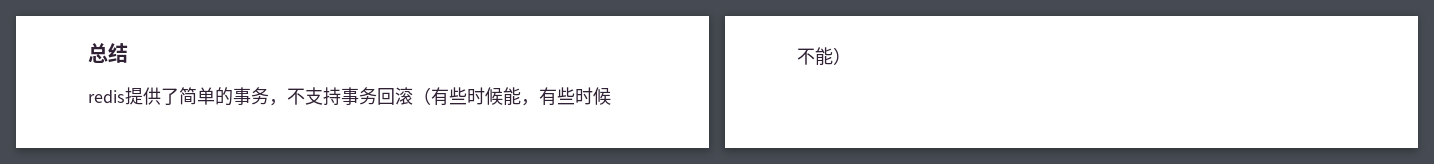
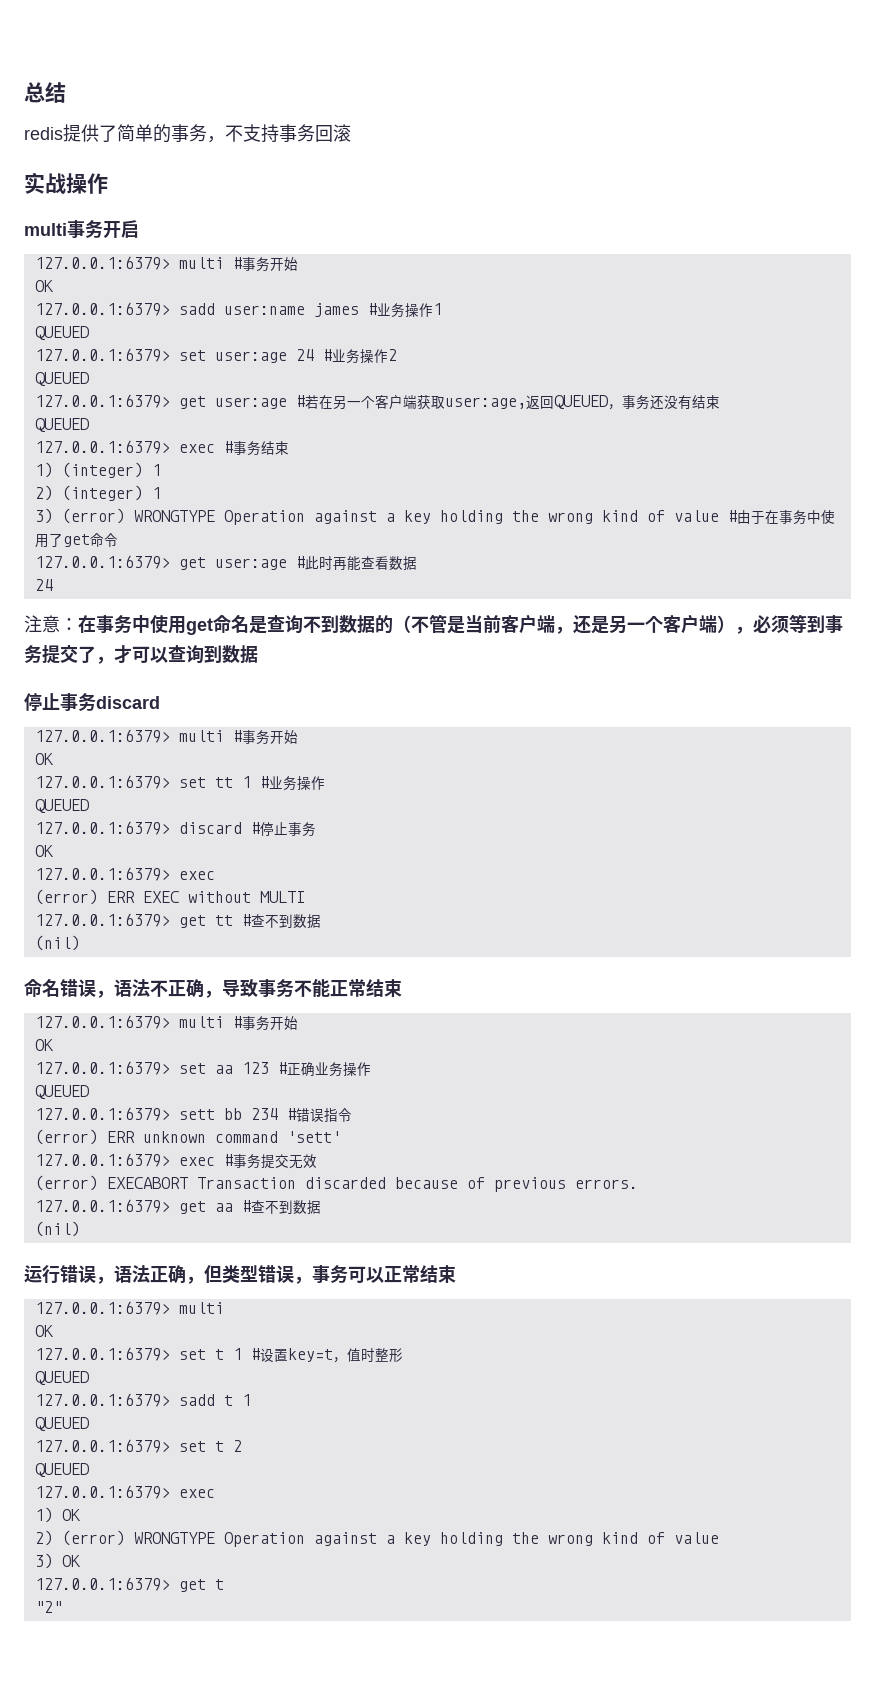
[413,87,611,106] [797,47,851,66] （有些时候能，有些时候不能） -> [24,172,108,194] [24,220,139,238] [34,256,298,271] [34,280,54,292] [34,302,442,317] [34,326,89,340] [34,348,397,363] [34,372,89,386] [34,394,720,410] [34,418,89,432] [34,440,289,455] [34,462,161,478] [34,485,161,501] [34,508,835,525] [34,533,118,548] [34,555,417,570] [34,579,53,591] [24,614,843,635] [24,644,258,664] [24,693,160,711] [34,729,298,744] [34,753,54,765] [34,775,325,790] [34,799,89,813] [34,821,316,836] [34,845,54,857] [34,867,215,881] [34,889,305,905] [34,913,321,928] [34,935,80,951] [24,979,402,998] [34,1015,298,1030] [34,1039,54,1051] [34,1061,371,1076] [34,1085,89,1099] [34,1107,352,1122] [34,1129,341,1145] [34,1153,317,1169] [34,1175,638,1192] [34,1199,321,1214] [34,1221,80,1237] [24,1265,456,1284] [34,1301,224,1315] [34,1325,54,1337] [34,1347,403,1363] [34,1371,89,1385] [34,1393,251,1407] [34,1417,89,1431] [34,1439,242,1453] [34,1463,89,1477] [34,1485,215,1499] [34,1507,81,1523] [34,1530,719,1547] [34,1553,81,1569] [34,1577,224,1592] [34,1601,62,1613] // 实战操作 // multi事务开启 // 127.0.0.1:6379> multi #事务开始 // OK // 127.0.0.1:6379> sadd user:name james #业务操作1 // QUEUED // 127.0.0.1:6379> set user:age 24 #业务操作2 // QUEUED // 127.0.0.1:6379> get user:age #若在另一个客户端获取user:age,返回QUEUED，事务还没有结束 // QUEUED // 127.0.0.1:6379> exec #事务结束 // 1) (integer) 1 // 2) (integer) 1 // 3) (error) WRONGTYPE Operation against a key holding the wrong kind of value #由于在事务中使用了get命令 // 127.0.0.1:6379> get user:age #此时再能查看数据 // 24 // 注意：在事务中使用get命名是查询不到数据的（不管是当前客户端，还是另一个客户端），必须等到事务提交了，才可以查询到数据 // 停止事务discard // 127.0.0.1:6379> multi #事务开始 // OK // 127.0.0.1:6379> set tt 1 #业务操作 // QUEUED // 127.0.0.1:6379> discard #停止事务 // OK // 127.0.0.1:6379> exec // (error) ERR EXEC without MULTI // 127.0.0.1:6379> get tt #查不到数据 // (nil) // 命名错误，语法不正确，导致事务不能正常结束 // 127.0.0.1:6379> multi #事务开始 // OK // 127.0.0.1:6379> set aa 123 #正确业务操作 // QUEUED // 127.0.0.1:6379> sett bb 234 #错误指令 // (error) ERR unknown command 'sett' // 127.0.0.1:6379> exec #事务提交无效 // (error) EXECABORT Transaction discarded because of previous errors. // 127.0.0.1:6379> get aa #查不到数据 // (nil) // 运行错误，语法正确，但类型错误，事务可以正常结束 // 127.0.0.1:6379> multi // OK // 127.0.0.1:6379> set t 1 #设置key=t，值时整形 // QUEUED // 127.0.0.1:6379> sadd t 1 // QUEUED // 127.0.0.1:6379> set t 2 // QUEUED // 127.0.0.1:6379> exec // 1) OK // 2) (error) WRONGTYPE Operation against a key holding the wrong kind of value // 3) OK // 127.0.0.1:6379> get t // "2"

